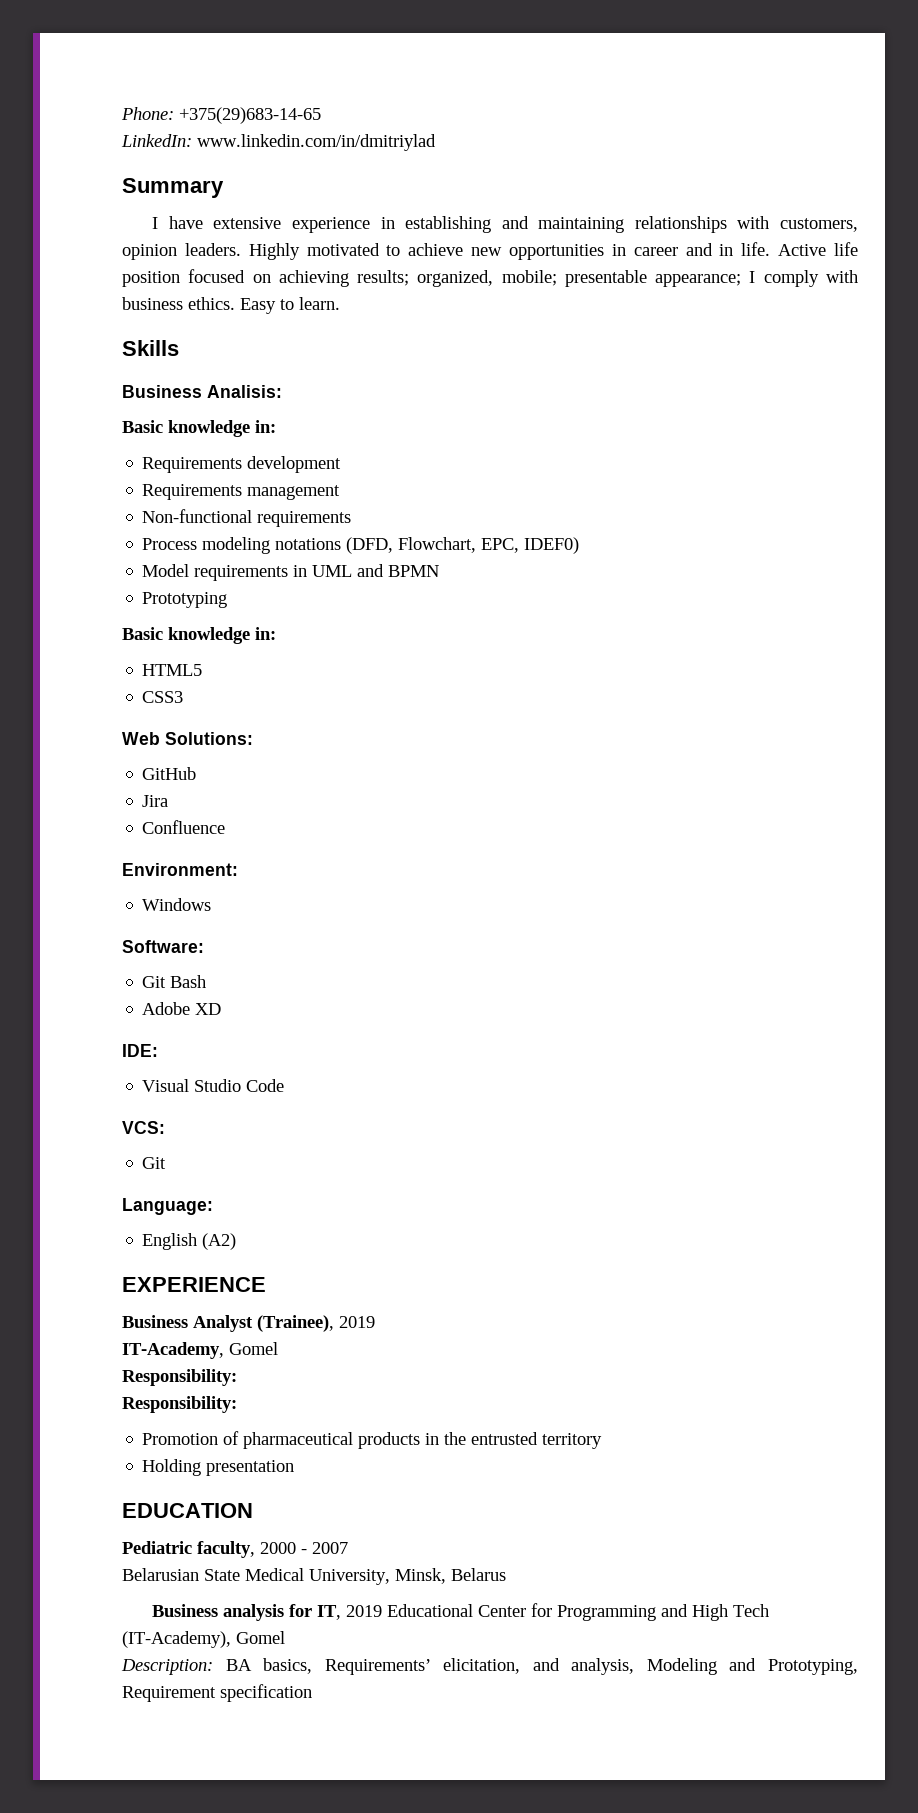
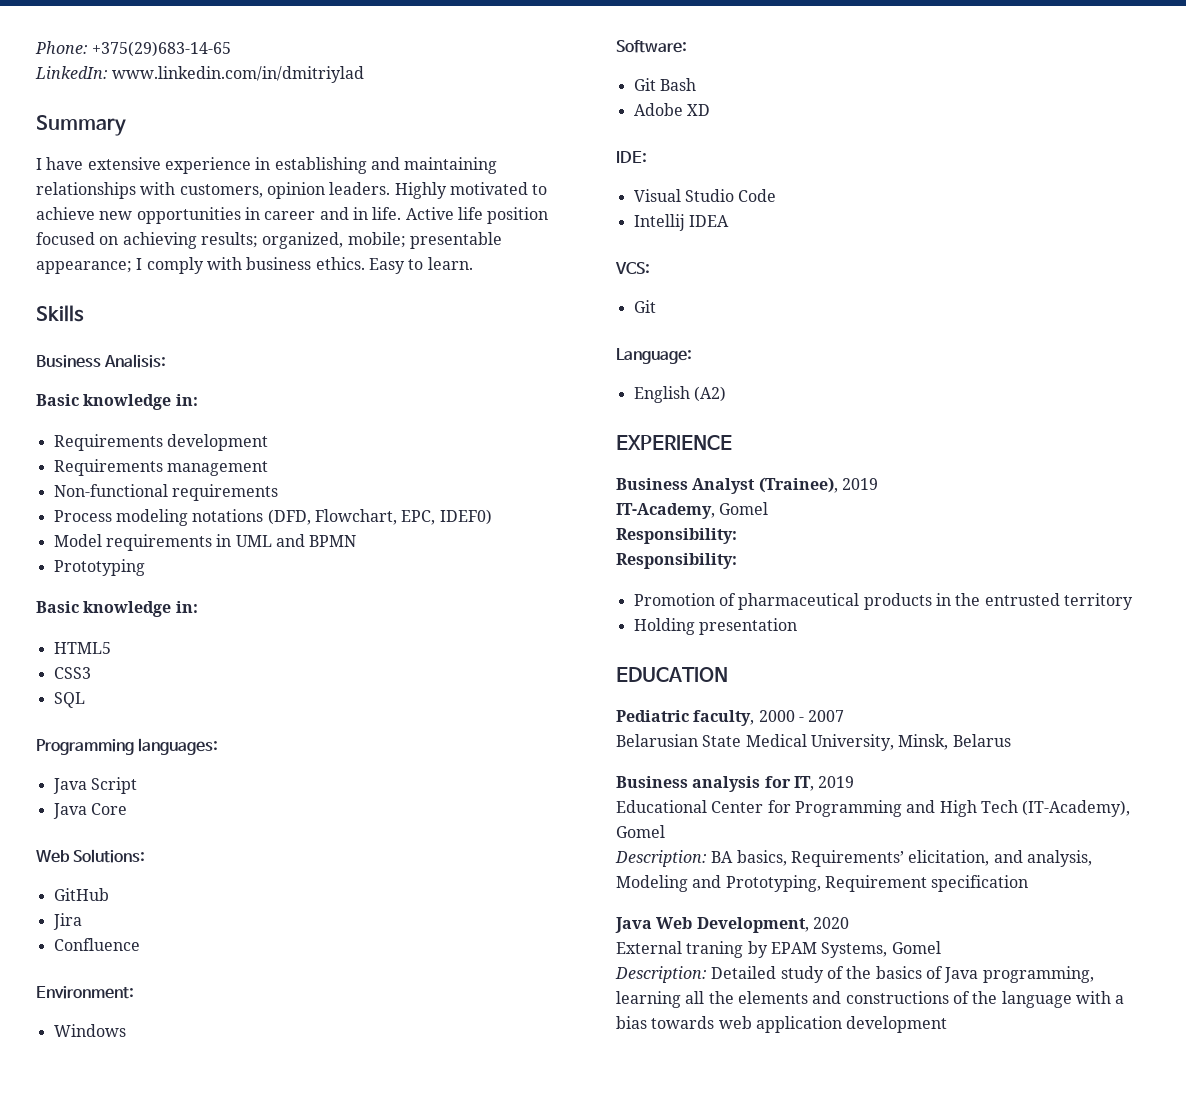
(184, 697) none -> [53,692,85,708] [36,738,219,755] [52,777,137,794] [52,803,127,819] // SQL // Programming languages: // Java Script // Java Core
(285, 1085) none -> [633,214,729,231] // Intellij IDEA
(383, 1611) none -> (855, 782) //
(312, 1693) none -> [615,917,849,933] [616,941,941,958] [615,966,1094,983] [616,991,1125,1008] [616,1016,948,1033] // Java Web Development, 2020 // External traning by EPAM Systems, Gomel // Description: Detailed study of the basics of Java programming, learning all the elements and constructions of the language with a bias towards web application development

